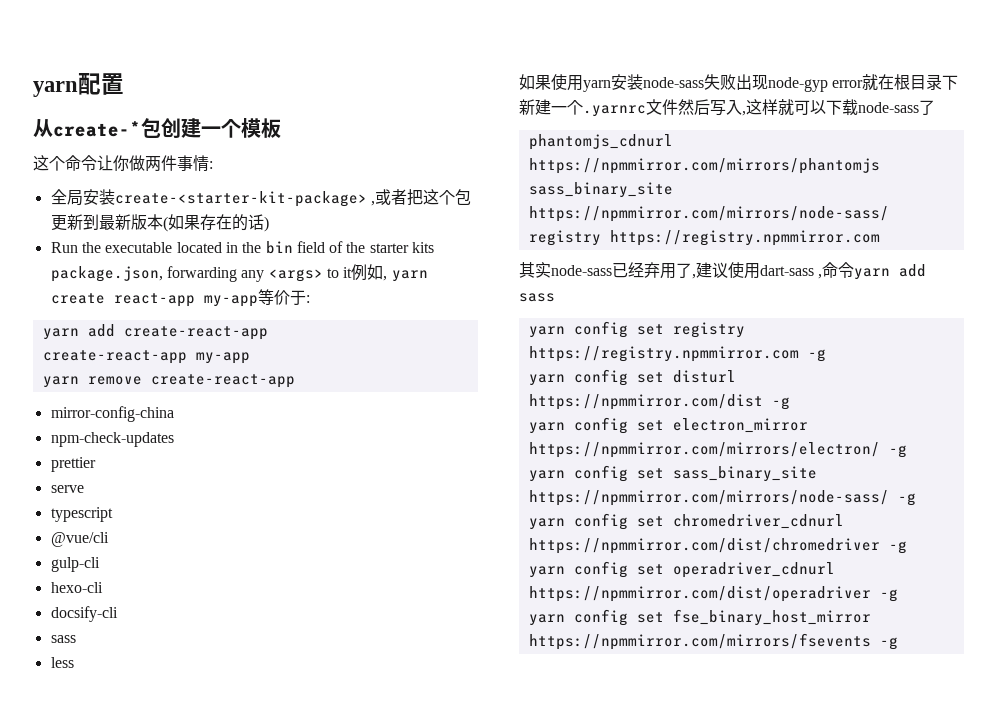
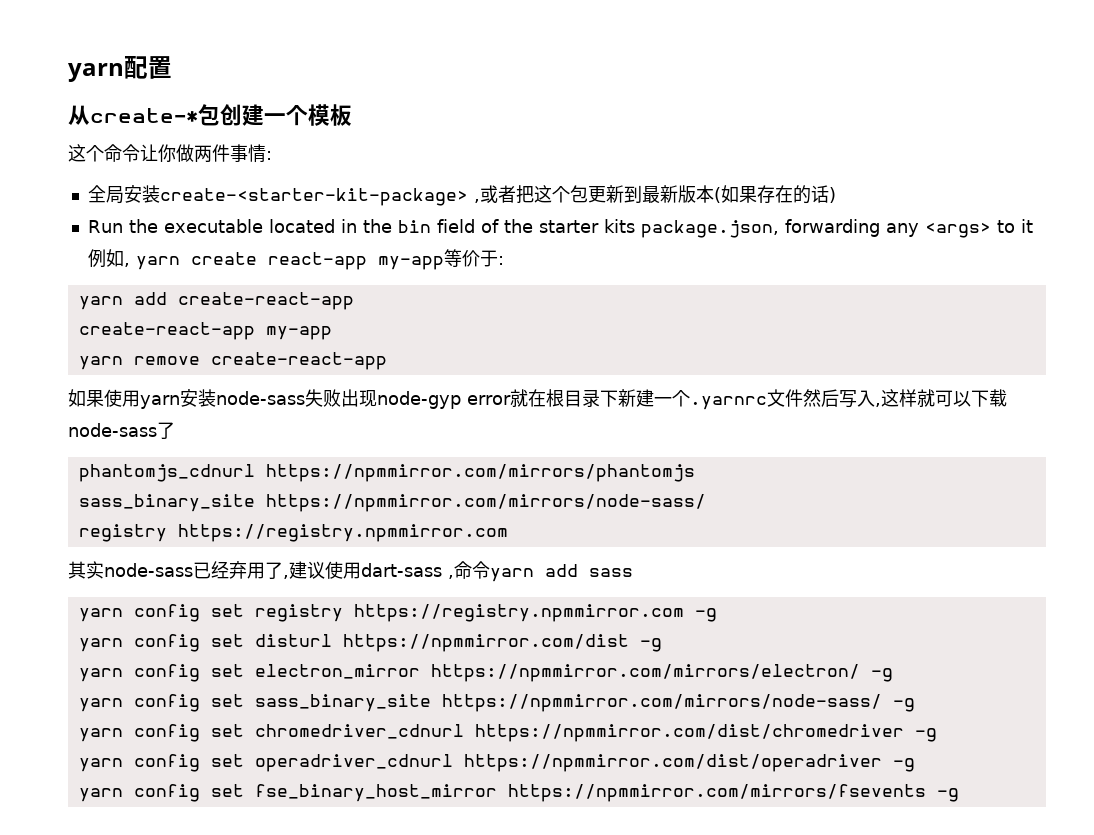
[50,406,174,422] [50,432,174,447] [50,457,96,472] [50,485,84,493] [50,507,113,522] [50,532,109,547] [50,557,100,572] [50,582,103,593] [50,606,118,622] [50,635,76,643] [50,657,74,668] // mirror-config-china // npm-check-updates // prettier // serve // typescript // @vue/cli // gulp-cli // hexo-cli // docsify-cli // sass // less -> (387, 361) none

